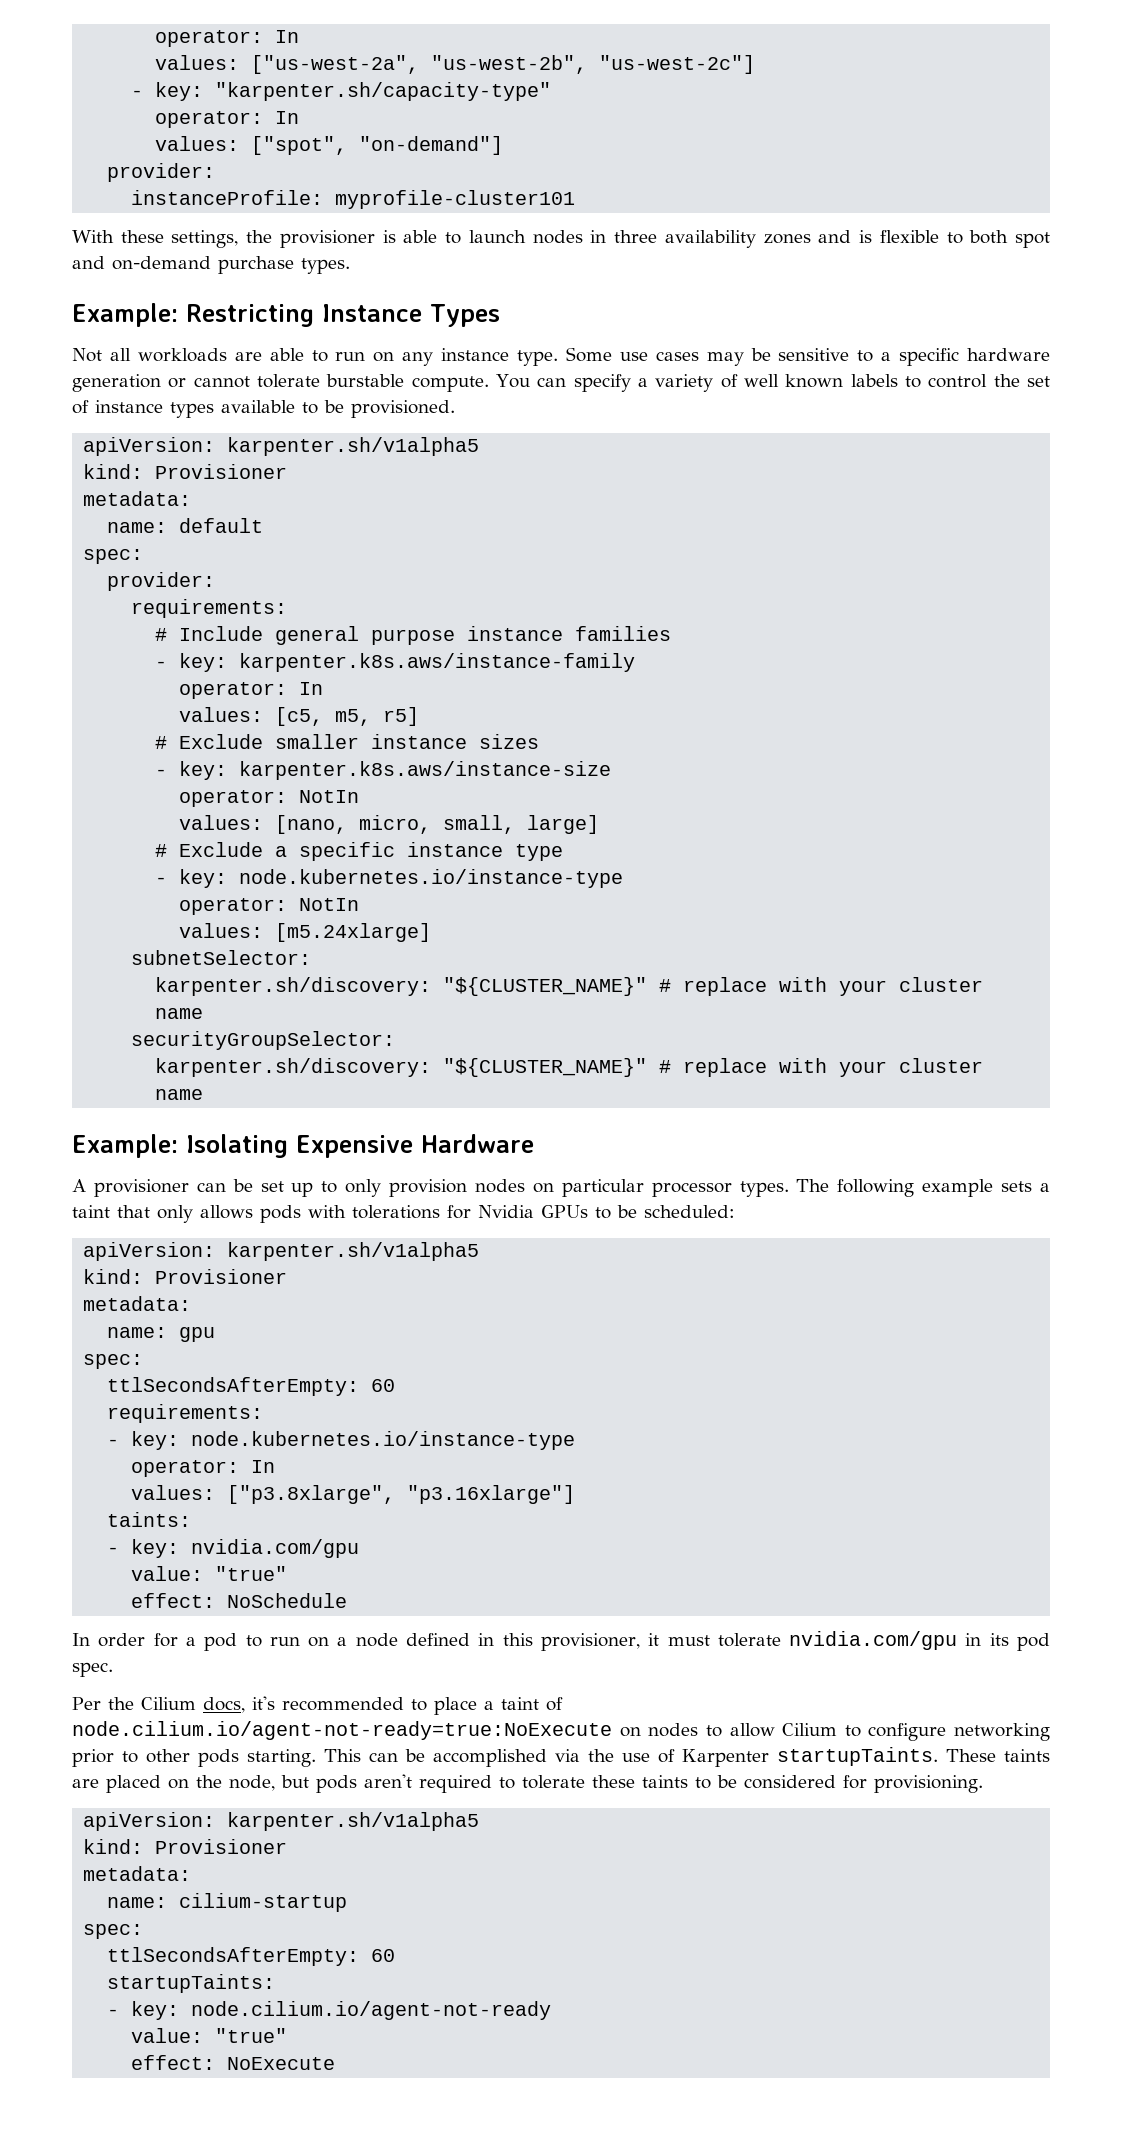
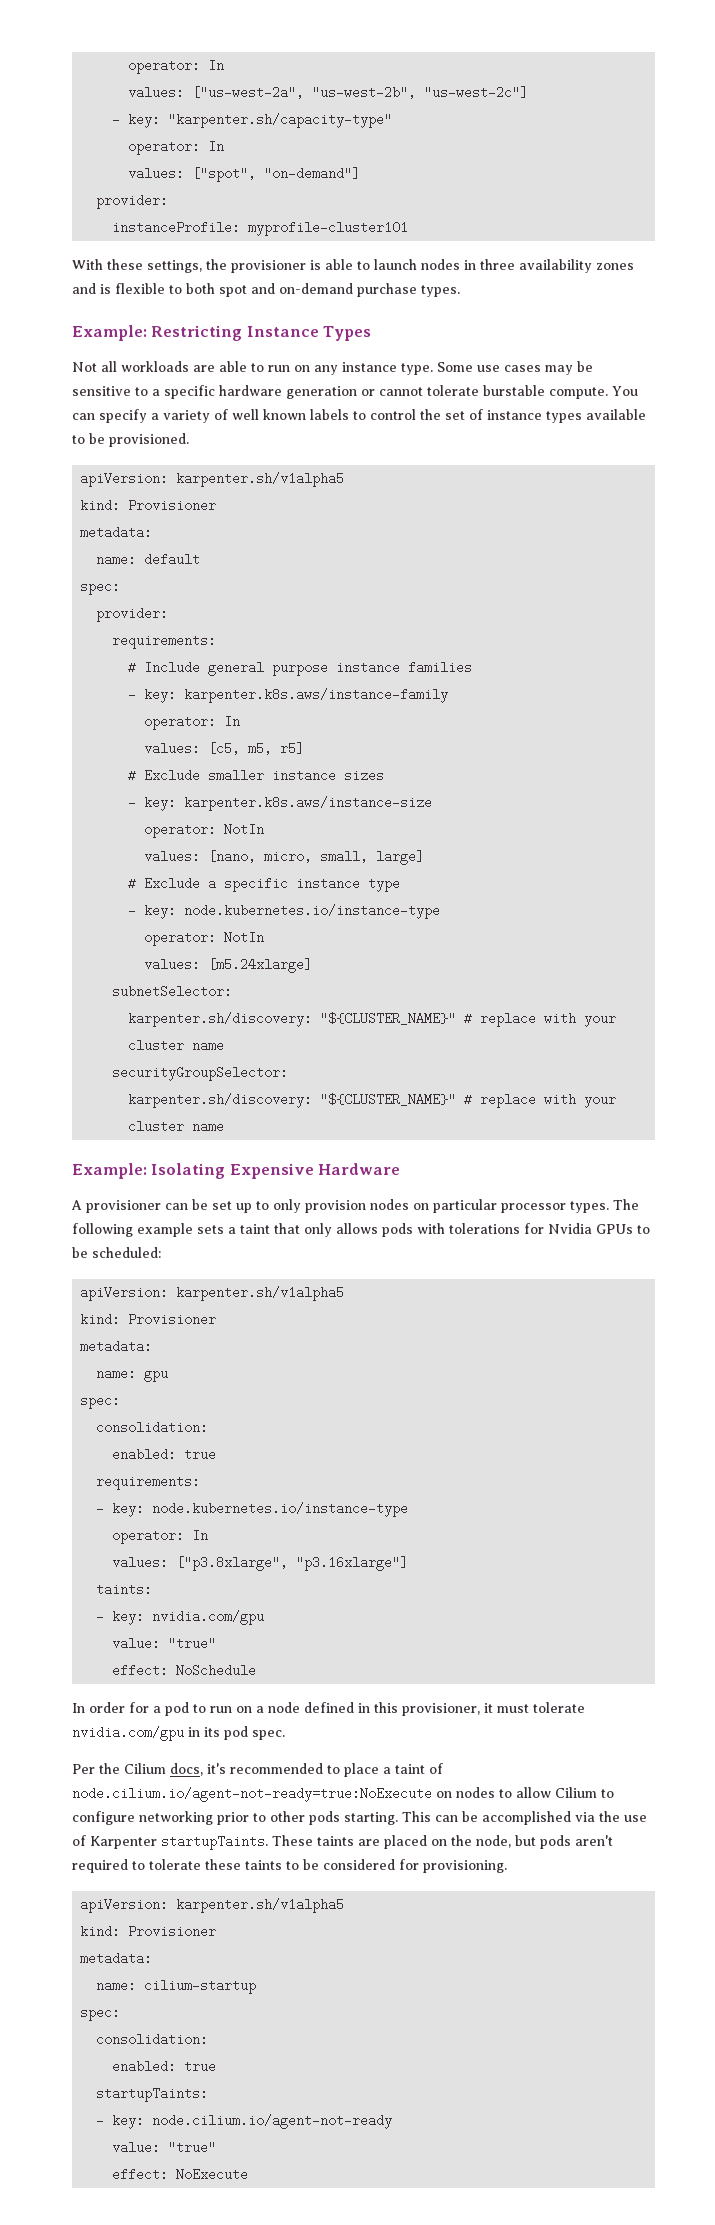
[107,1377,396,1396] ttlSecondsAfterEmpty: 60 -> [96,1421,209,1434] [112,1448,217,1461] consolidation: // enabled: true
[107,1947,396,1966] ttlSecondsAfterEmpty: 60 -> [96,2033,209,2046] [112,2060,217,2073] consolidation: // enabled: true

